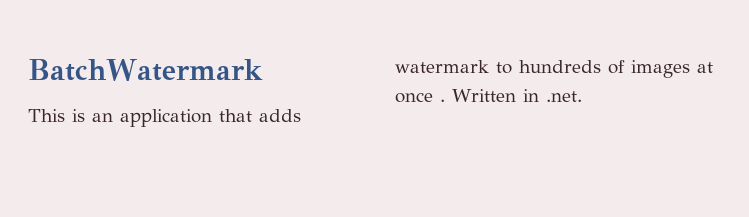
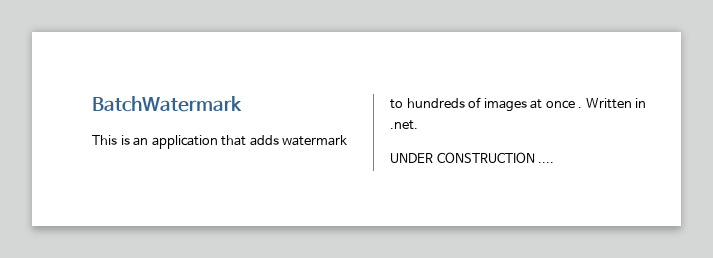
(582, 96) none -> [390,152,555,163] // UNDER CONSTRUCTION ....

